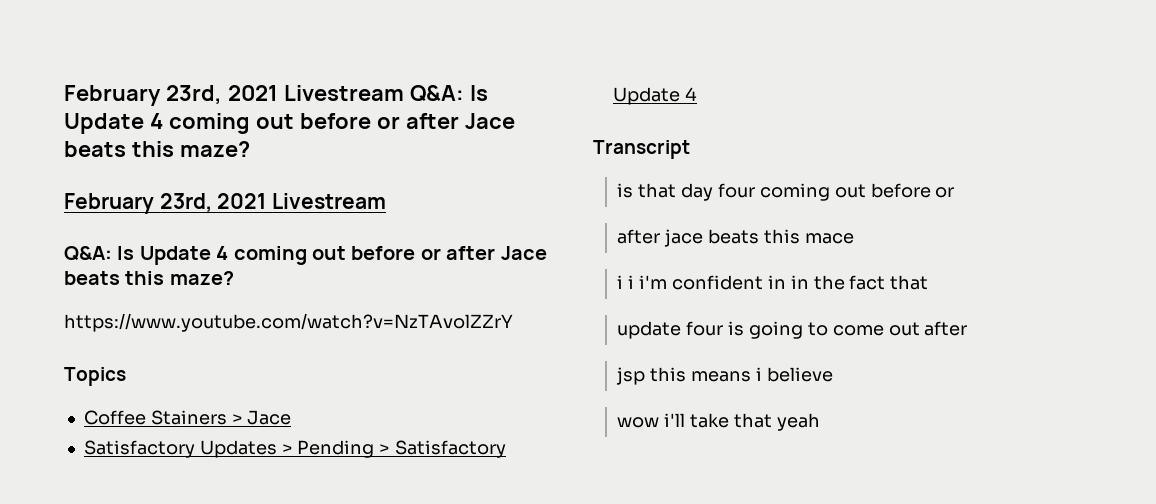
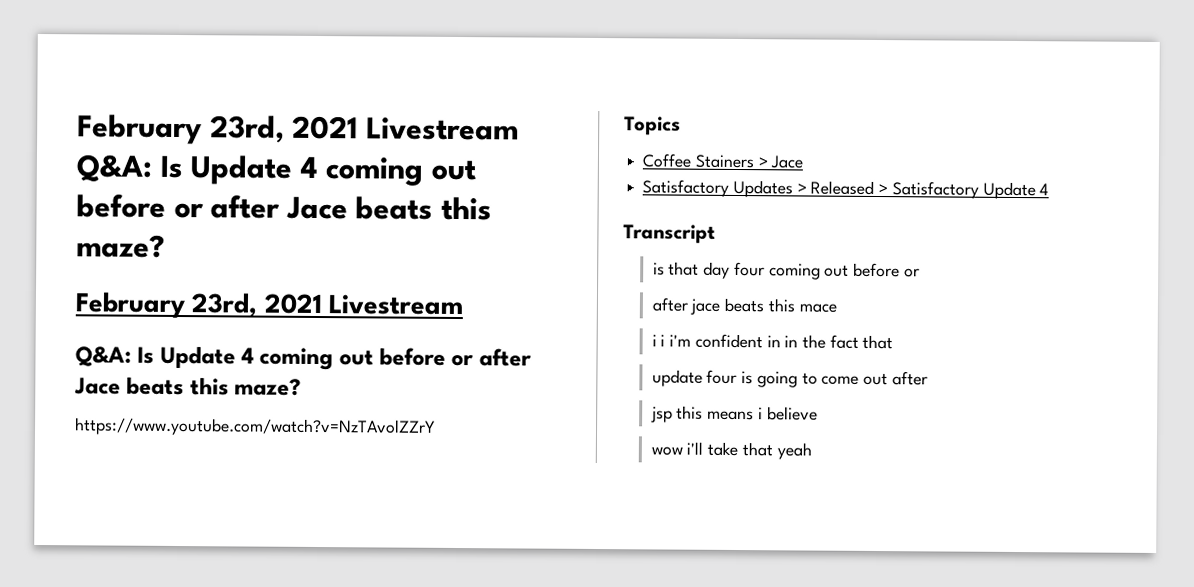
[297,440,375,458] Pending -> [810,180,875,195] Released

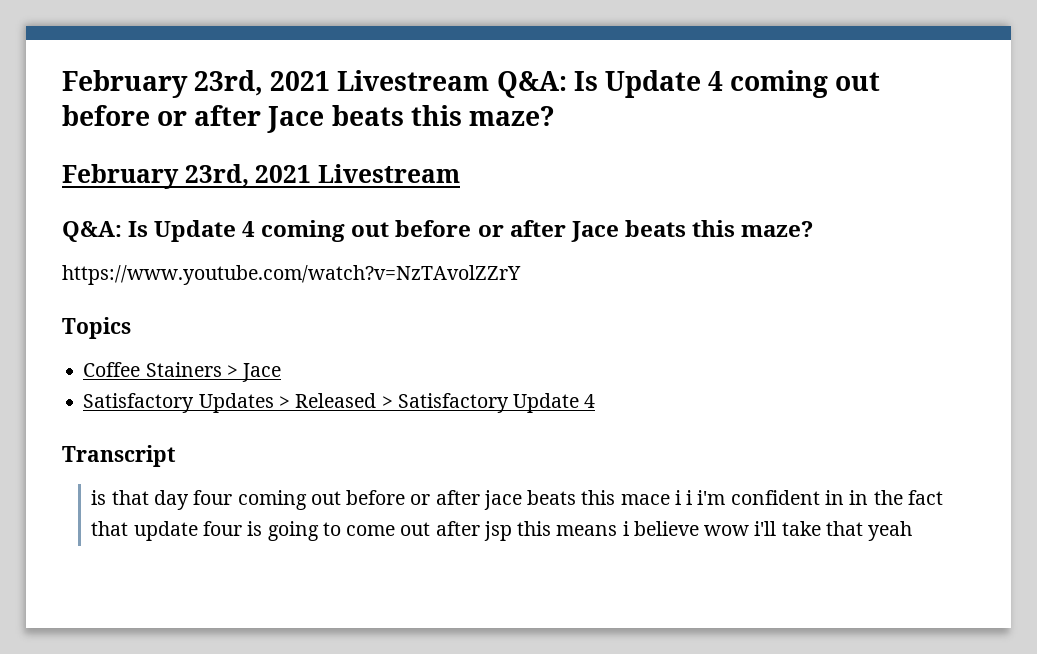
(920, 273) // -> (431, 499) none
(837, 308) // -> (670, 499) none
(894, 342) // -> (129, 528) none
(928, 378) // -> (480, 528) none
(818, 413) // -> (699, 528) none

